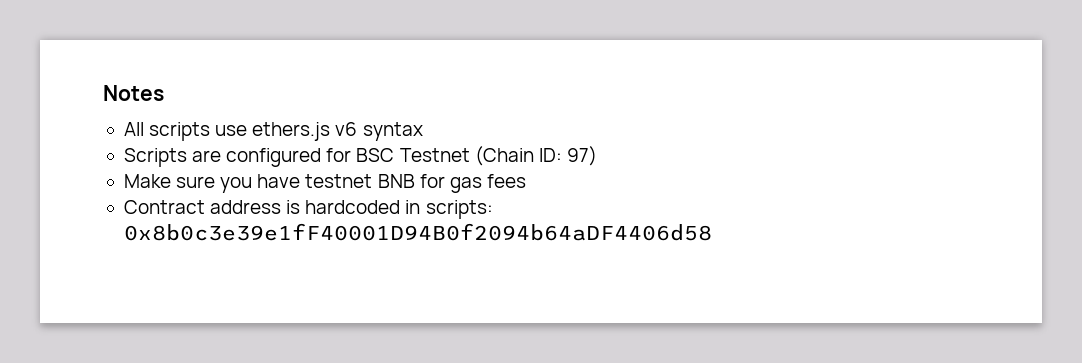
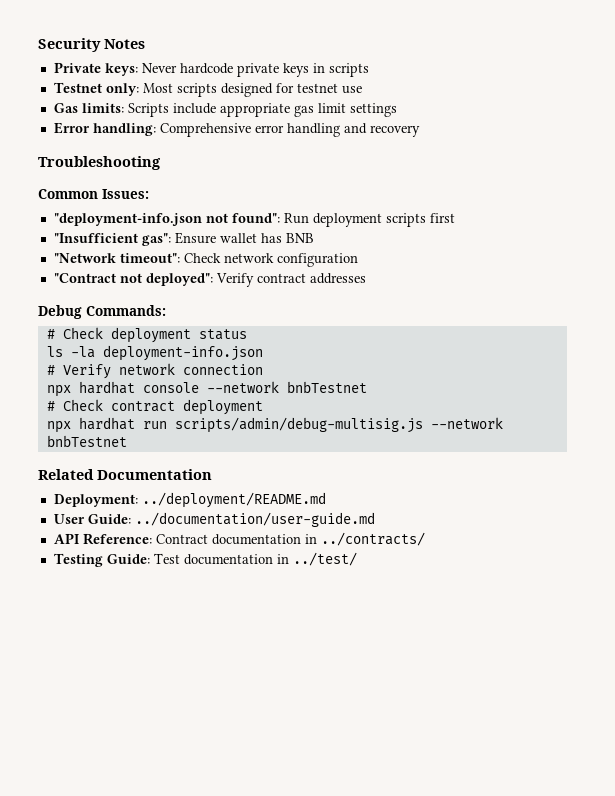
(103, 93) none -> [38,38,101,52] Security
[123,122,423,141] [123,146,597,167] [123,174,526,193] [123,200,493,219] [123,223,712,241] All scripts use ethers.js v6 syntax // Scripts are configured for BSC Testnet (Chain ID: 97) // Make sure you have testnet BNB for gas fees // Contract address is hardcoded in scripts: 0x8b0c3e39e1fF40001D94B0f2094b64aDF4406d58 -> [53,62,369,77] [53,82,362,97] [53,103,397,117] [53,122,420,137] [38,156,161,170] [38,189,149,199] [53,213,455,227] [53,232,314,246] [53,253,358,267] [53,273,366,287] [38,305,166,319] [46,327,247,343] [46,345,263,361] [46,363,263,379] [46,381,367,397] [46,399,263,415] [46,417,503,433] [46,435,127,447] [38,469,212,480] [53,492,326,508] [53,512,375,527] [53,532,425,546] [53,552,357,567] Private keys: Never hardcode private keys in scripts // Testnet only: Most scripts designed for testnet use // Gas limits: Scripts include appropriate gas limit settings // Error handling: Comprehensive error handling and recovery // Troubleshooting // Common Issues: // "deployment-info.json not found": Run deployment scripts first // "Insufficient gas": Ensure wallet has BNB // "Network timeout": Check network configuration // "Contract not deployed": Verify contract addresses // Debug Commands: // # Check deployment status // ls -la deployment-info.json // # Verify network connection // npx hardhat console --network bnbTestnet // # Check contract deployment // npx hardhat run scripts/admin/debug-multisig.js --network bnbTestnet // Related Documentation // Deployment: ../deployment/README.md // User Guide: ../documentation/user-guide.md // API Reference: Contract documentation in ../contracts/ // Testing Guide: Test documentation in ../test/

